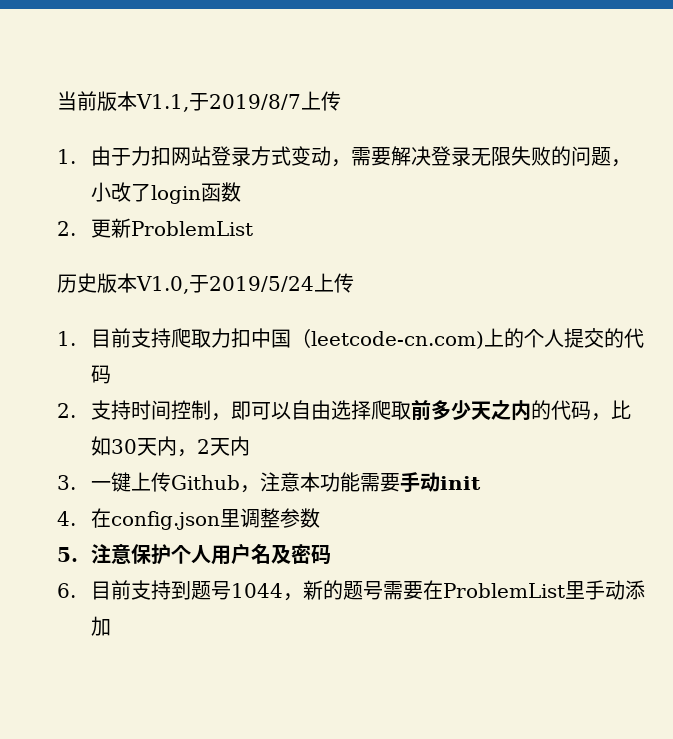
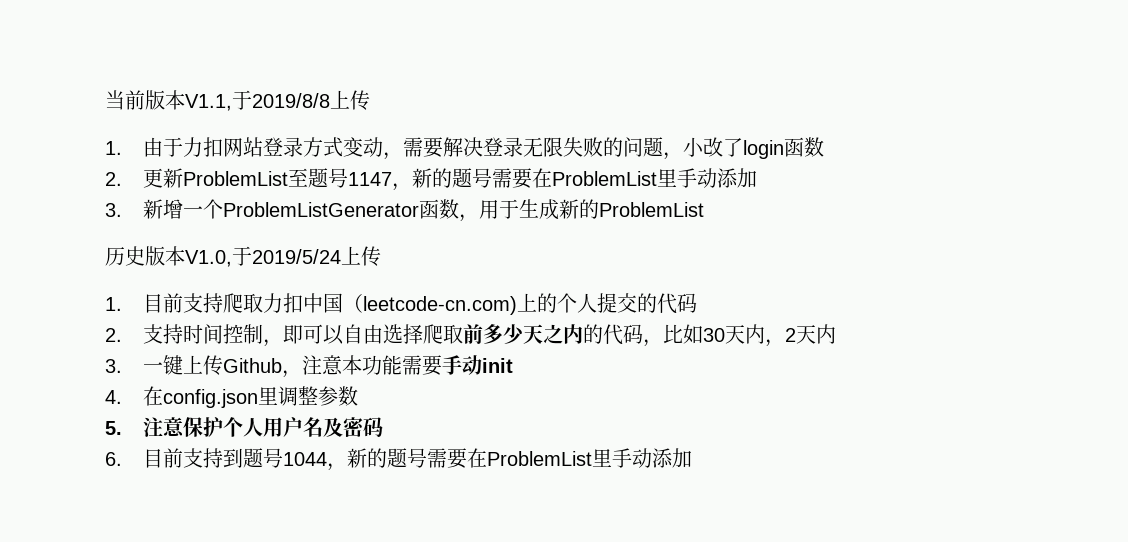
[209,94,301,110] 2019/8/7 -> [252,93,330,108] 2019/8/8
(254, 228) none -> [288,168,758,191] [105,199,705,222] 至题号1147，新的题号需要在ProblemList里手动添加 // 3.新增一个ProblemListGenerator函数，用于生成新的ProblemList

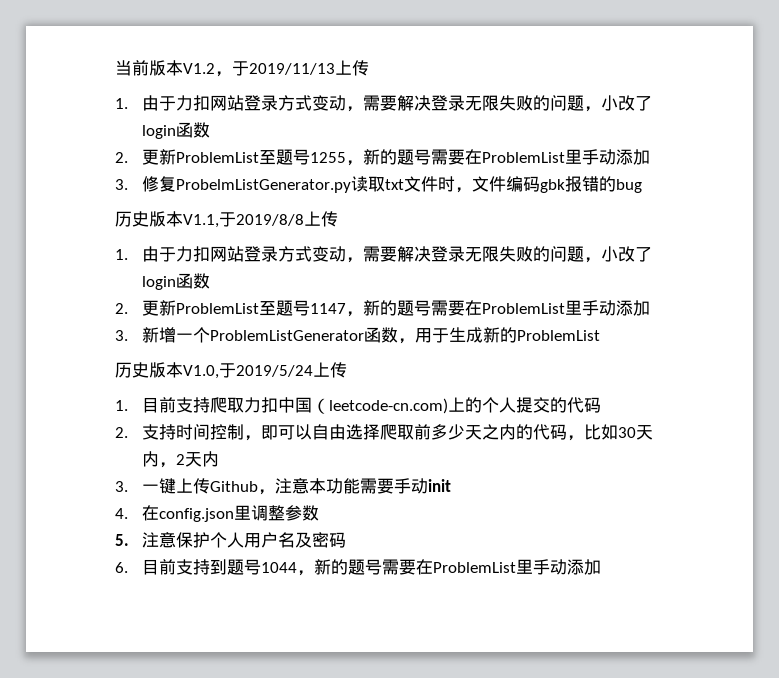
(185, 100) none -> [183,60,369,77] [115,95,653,112] [142,122,211,139] [115,149,651,166] [115,176,643,193] [115,211,183,227] V1.2，于2019/11/13上传 // 1.由于力扣网站登录方式变动，需要解决登录无限失败的问题，小改了login函数 // 2.更新ProblemList至题号1255，新的题号需要在ProblemList里手动添加 // 3.修复ProbelmListGenerator.py读取txt文件时，文件编码gbk报错的bug // 历史版本

